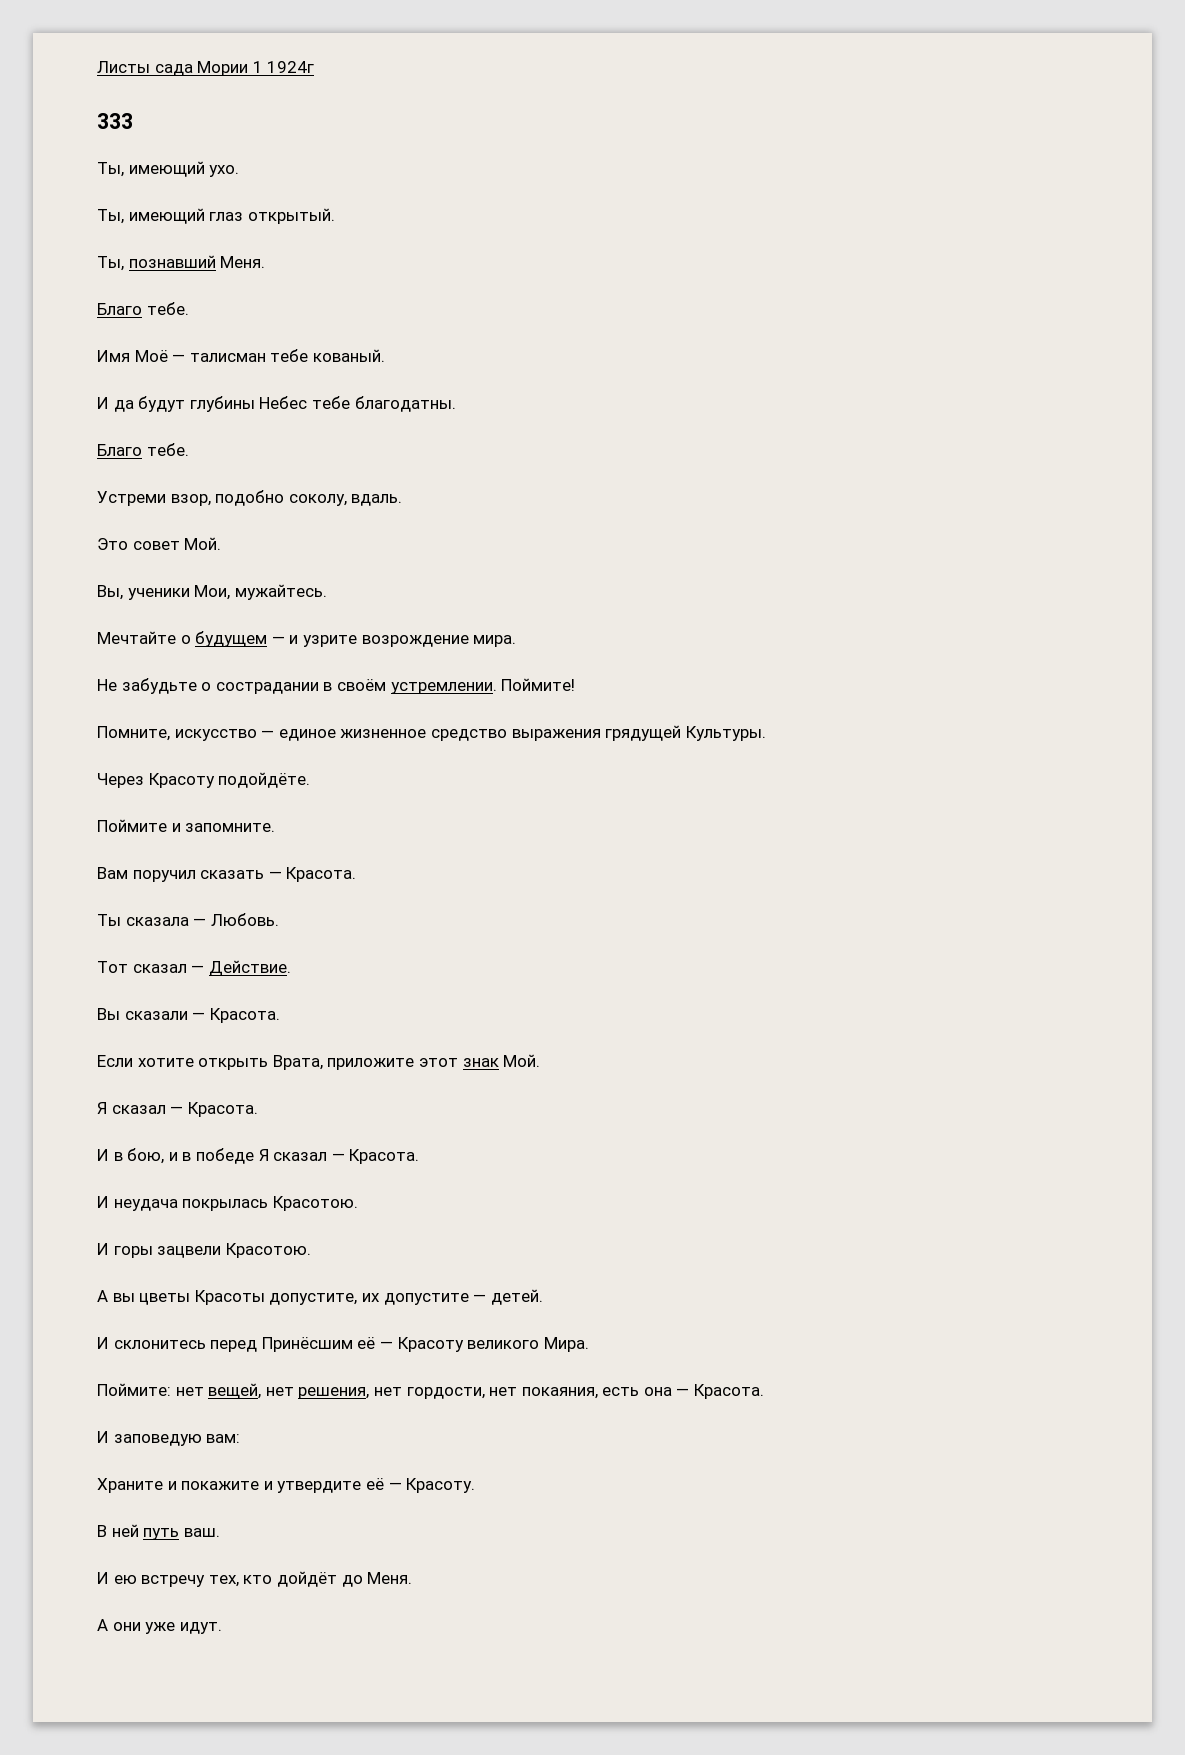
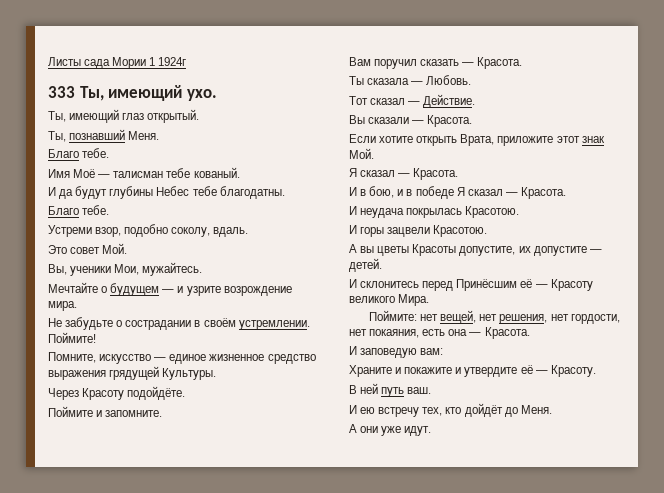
(133, 121) // -> (75, 92) none

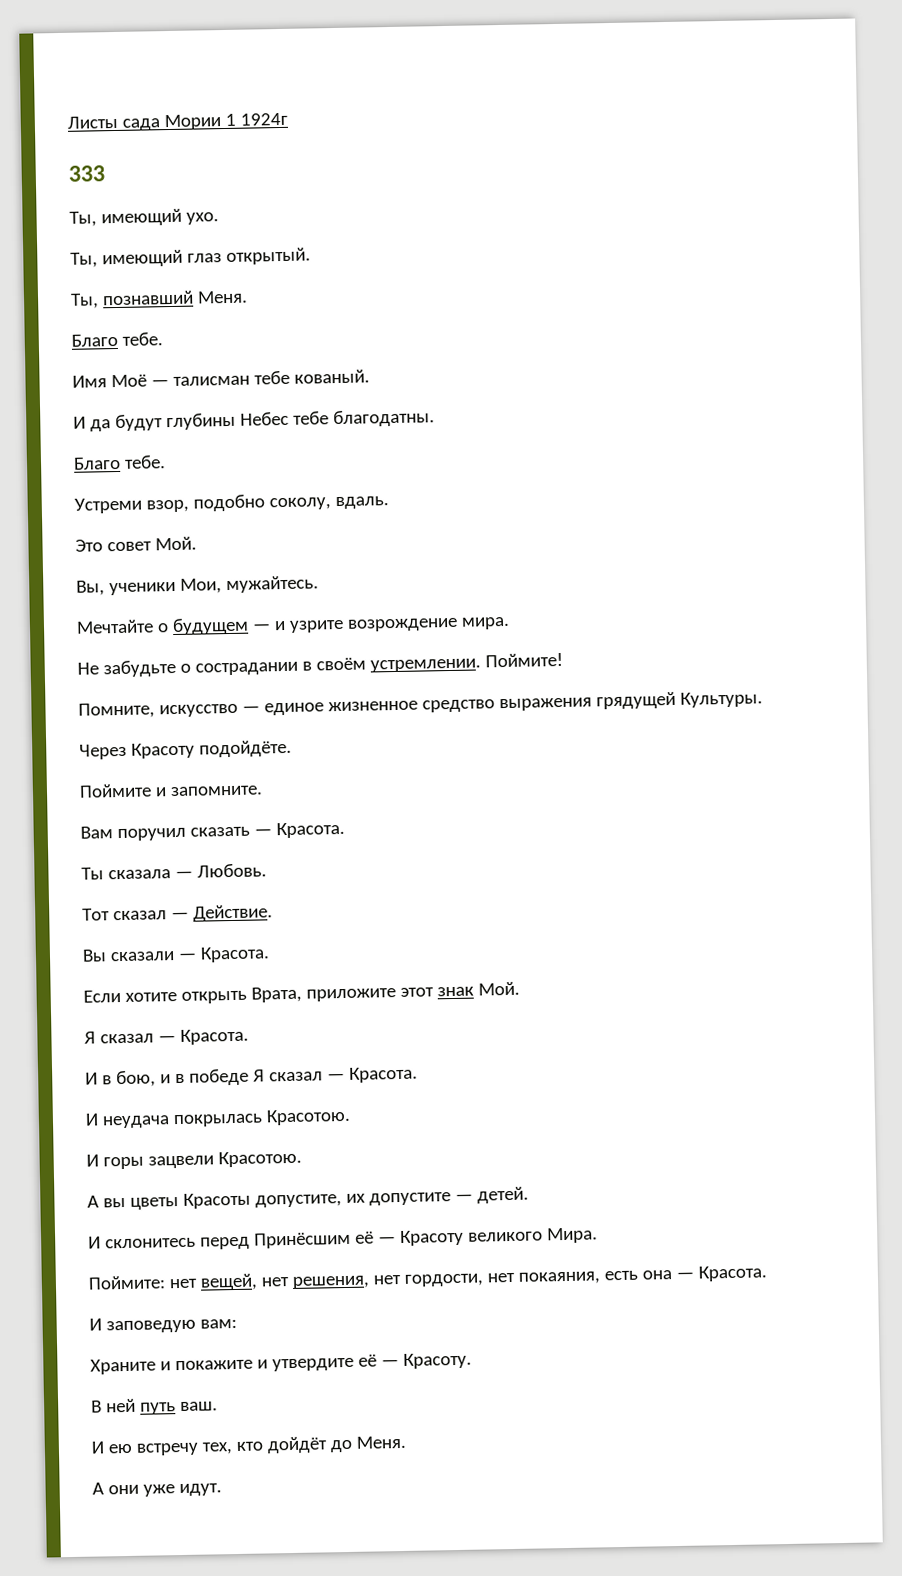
(75, 92) none -> (105, 173) //

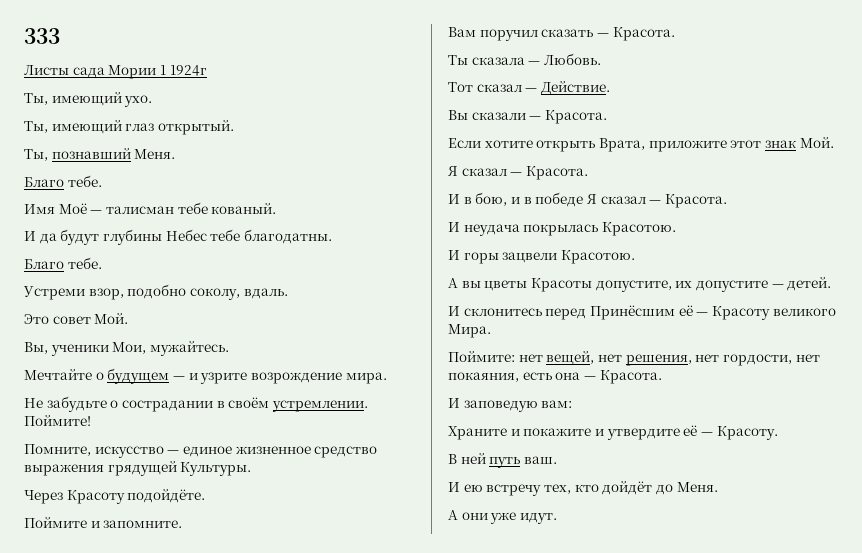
(67, 122) none -> [24,28,60,44] 333 //
[68,165,105,182] // 333 -> (207, 70) none

